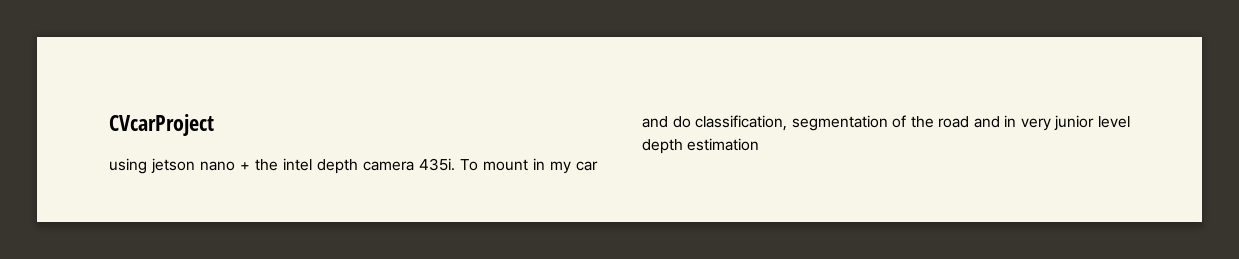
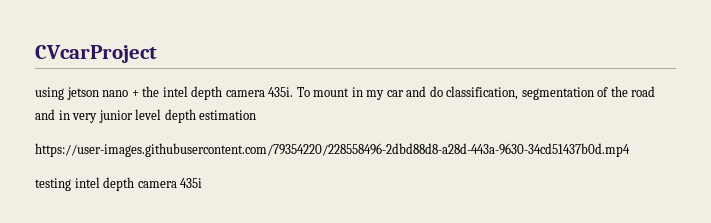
(760, 144) none -> [35,143,630,157] [35,177,203,191] // https://user-images.githubusercontent.com/79354220/228558496-2dbd88d8-a28d-443a-9630-34cd51437b0d.mp4 // testing intel depth camera 435i

